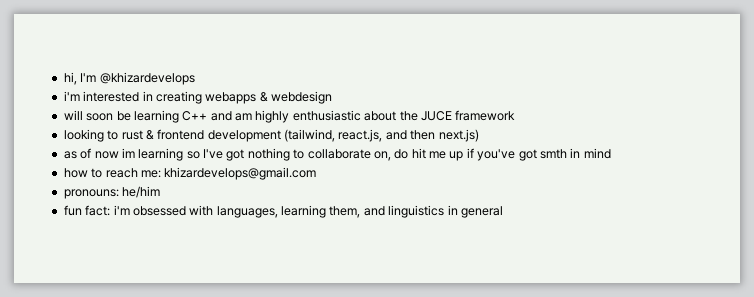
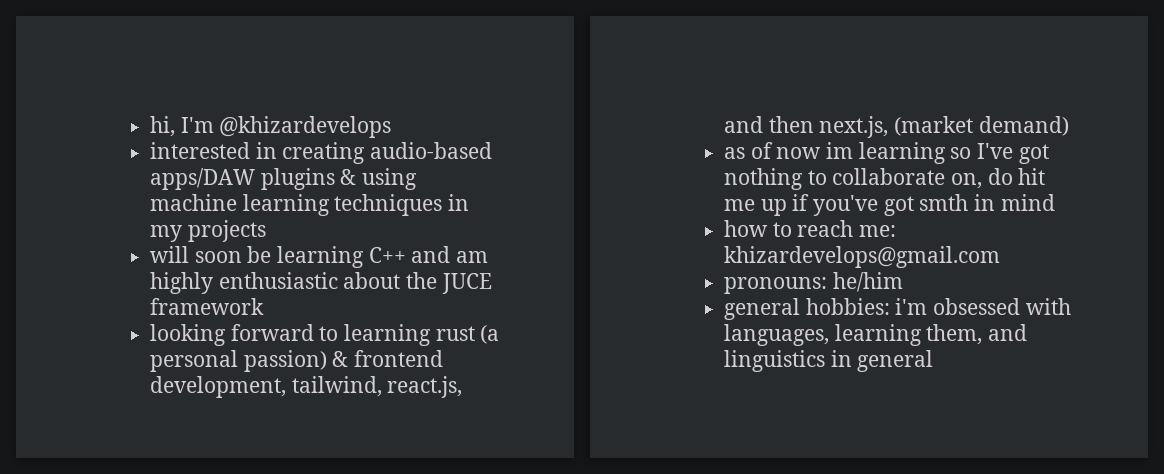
[63,91,80,101] i'm -> (392, 127) none
[205,91,332,104] webapps & webdesign -> [370,142,493,159] [150,168,418,190] [150,194,470,216] [150,220,266,242] audio-based apps/DAW plugins & using machine learning techniques in my projects
[107,129,479,142] to rust & frontend development (tailwind, react.js, and then next.js) -> [230,324,500,346] [150,350,444,372] [150,376,463,398] [724,116,1069,138] forward to learning rust (a personal passion) & frontend development, tailwind, react.js, and then next.js, (market demand)
[63,205,111,216] fun fact: -> [724,298,890,320] general hobbies:

